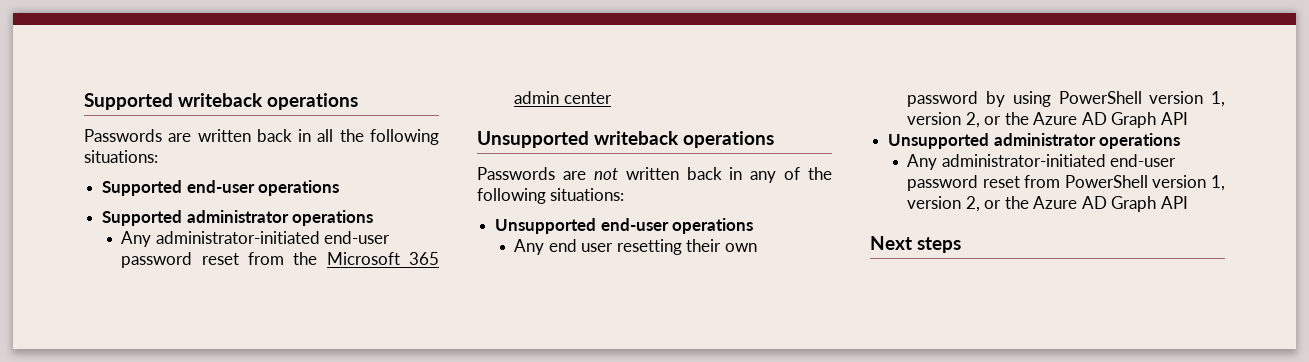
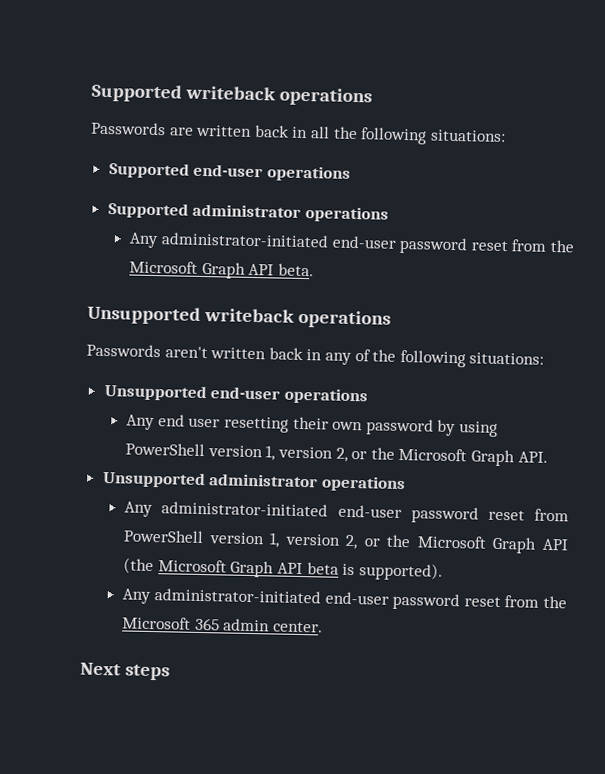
[409,252,440,265] [514,91,612,104] 365 admin center -> [201,261,315,279] Graph API beta.
[562,168,618,180] are not -> [164,346,208,359] aren't
[1033,112,1188,128] Azure AD Graph API -> [398,447,548,467] Microsoft Graph API.
[1033,196,1188,212] Azure AD Graph API -> [416,535,568,554] [123,557,443,581] [122,588,567,611] [122,616,324,633] Microsoft Graph API (the Microsoft Graph API beta is supported). // Any administrator-initiated end-user password reset from the Microsoft 365 admin center.

